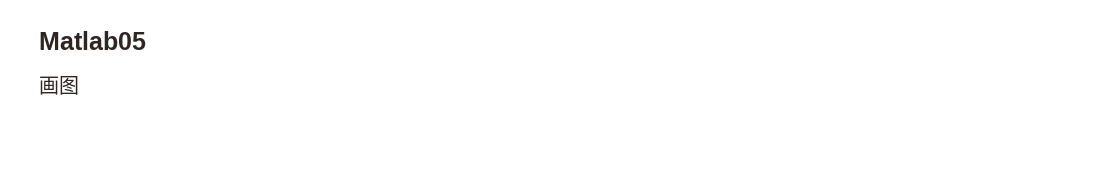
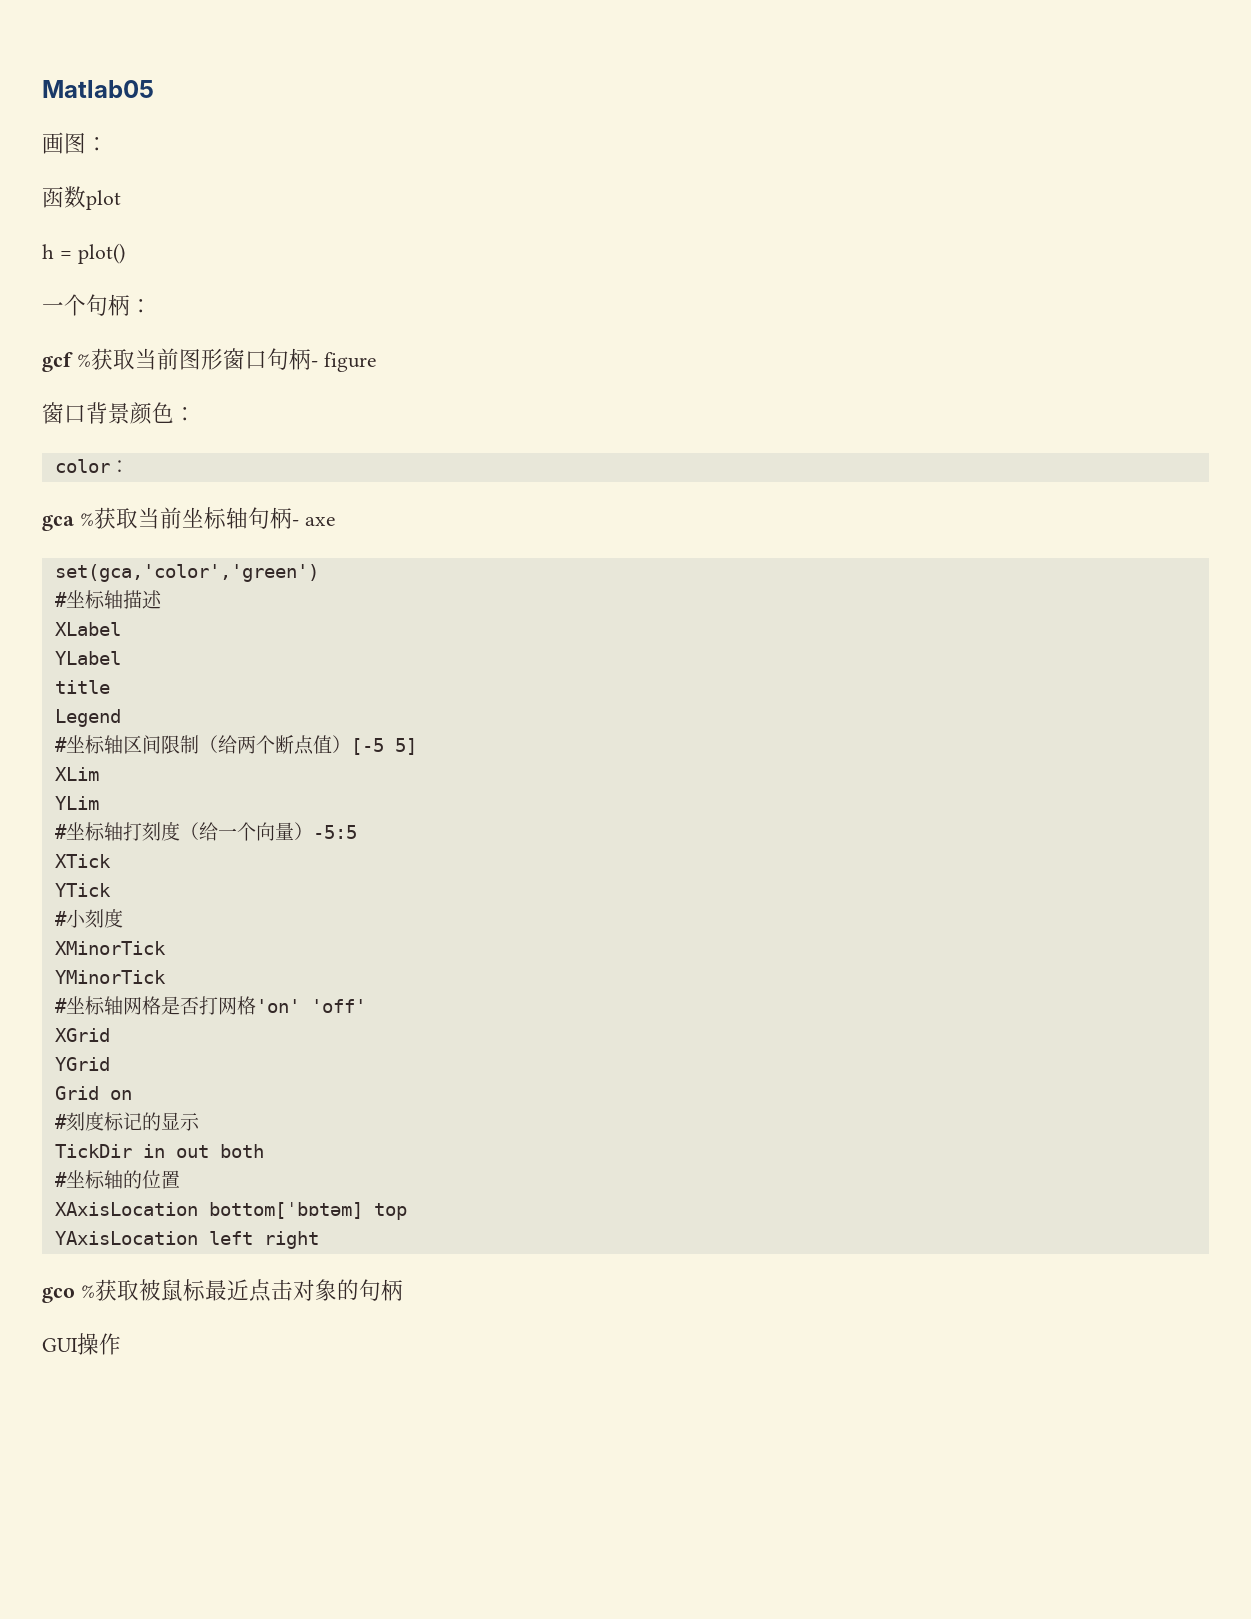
(79, 85) none -> [86,137,108,151] [42,186,121,210] [42,243,125,264] [42,294,152,316] [42,348,377,372] [42,402,196,425] [54,459,129,473] [42,507,336,531] [54,564,319,582] [54,590,162,609] [54,622,121,636] [54,651,121,665] [54,680,110,694] [54,709,121,727] [54,735,417,755] [54,767,99,781] [54,796,99,810] [54,822,357,841] [54,854,111,868] [54,883,111,897] [54,909,123,928] [54,941,166,955] [54,970,166,984] [54,996,366,1015] [54,1028,110,1042] [54,1057,110,1071] [54,1086,132,1100] [54,1112,200,1131] [54,1144,264,1158] [54,1170,180,1189] [54,1202,407,1220] [54,1231,319,1249] [42,1279,403,1303] [42,1333,121,1355] ： // 函数plot // h = plot() // 一个句柄： // gcf %获取当前图形窗口句柄- figure // 窗口背景颜色： // color： // gca %获取当前坐标轴句柄- axe // set(gca,'color','green') // #坐标轴描述 // XLabel // YLabel // title // Legend // #坐标轴区间限制（给两个断点值）[-5 5] // XLim // YLim // #坐标轴打刻度（给一个向量）-5:5 // XTick // YTick // #小刻度 // XMinorTick // YMinorTick // #坐标轴网格是否打网格'on' 'off' // XGrid // YGrid // Grid on // #刻度标记的显示 // TickDir in out both // #坐标轴的位置 // XAxisLocation bottom[ˈbɒtəm] top // YAxisLocation left right // gco %获取被鼠标最近点击对象的句柄 // GUI操作

